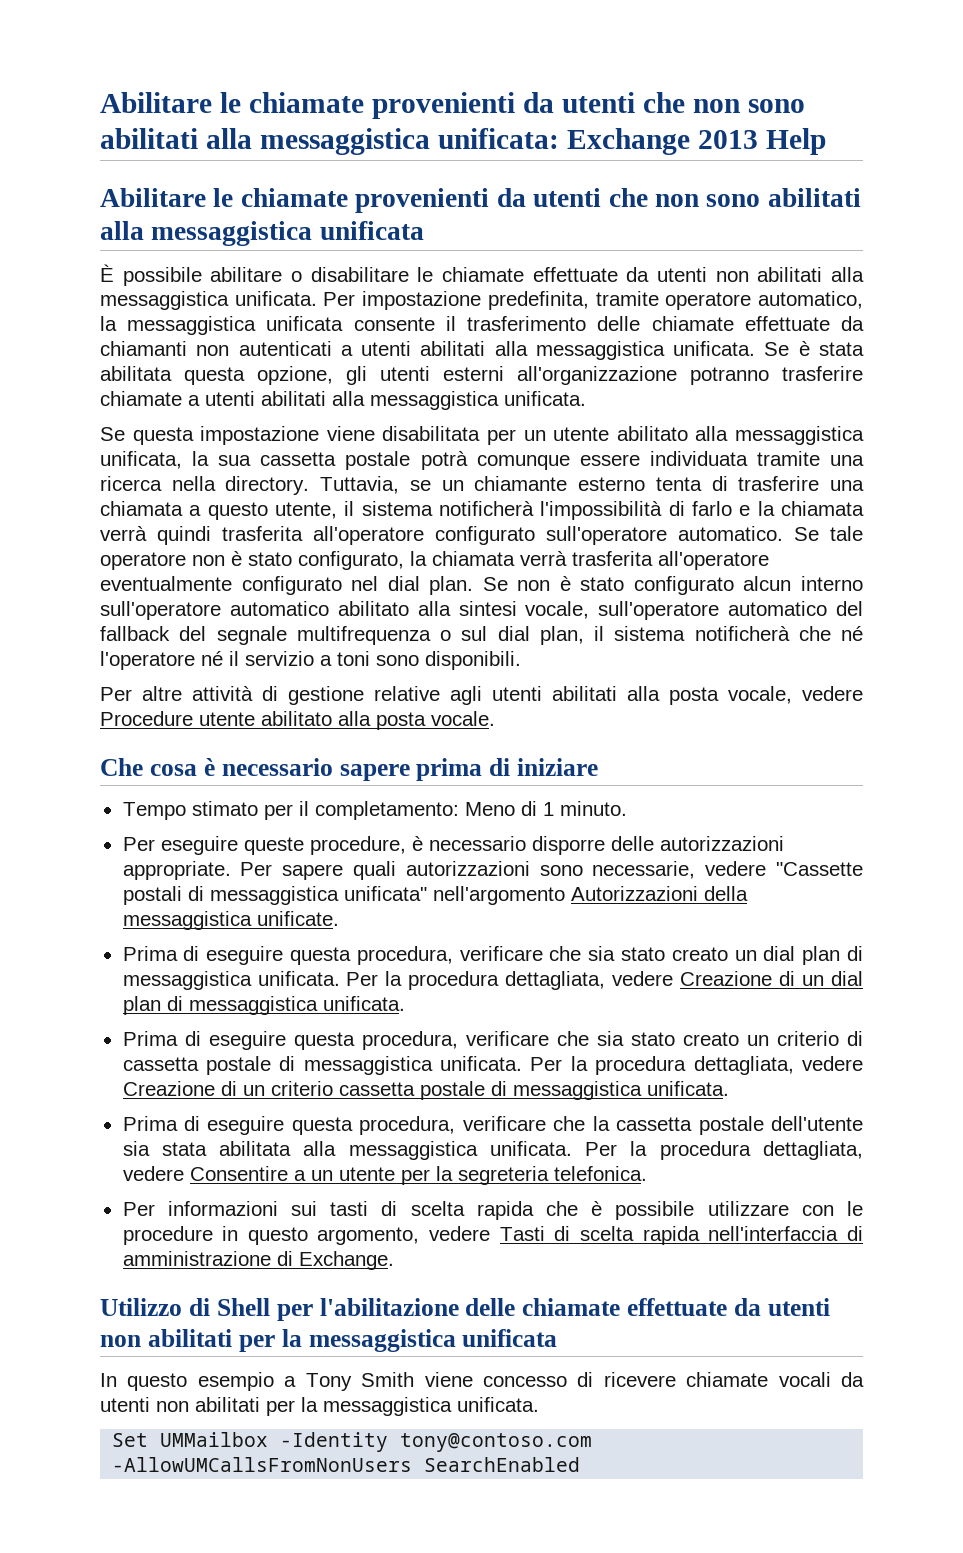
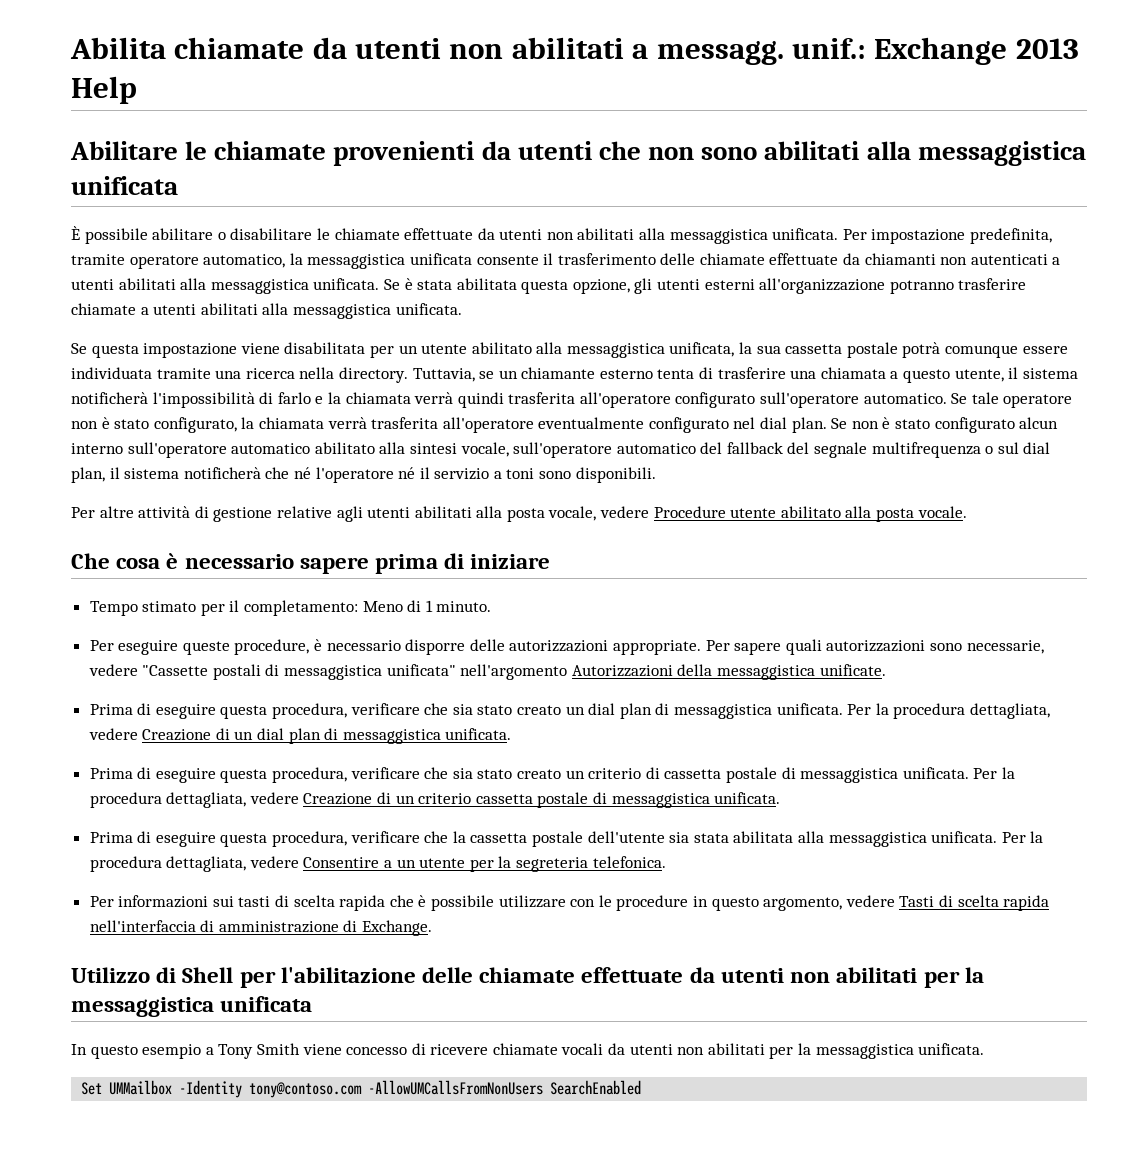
[100,92,805,119] [100,128,559,155] Abilitare le chiamate provenienti da utenti che non sono abilitati alla messaggistica unificata: -> [70,37,866,65] Abilita chiamate da utenti non abilitati a messagg. unif.:

